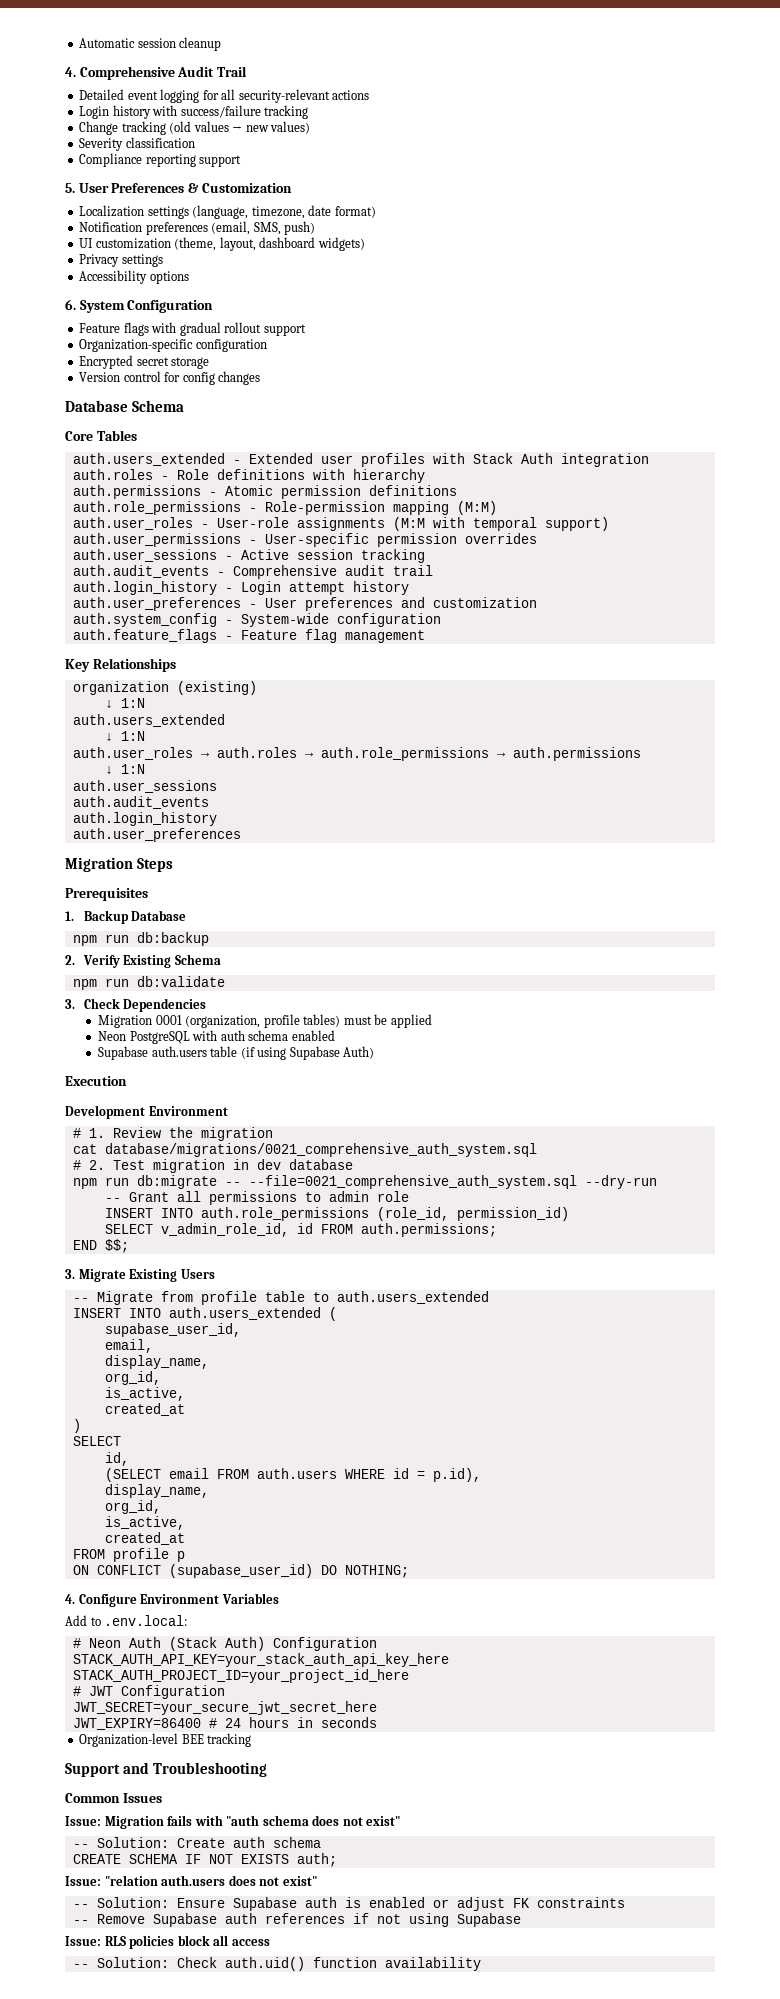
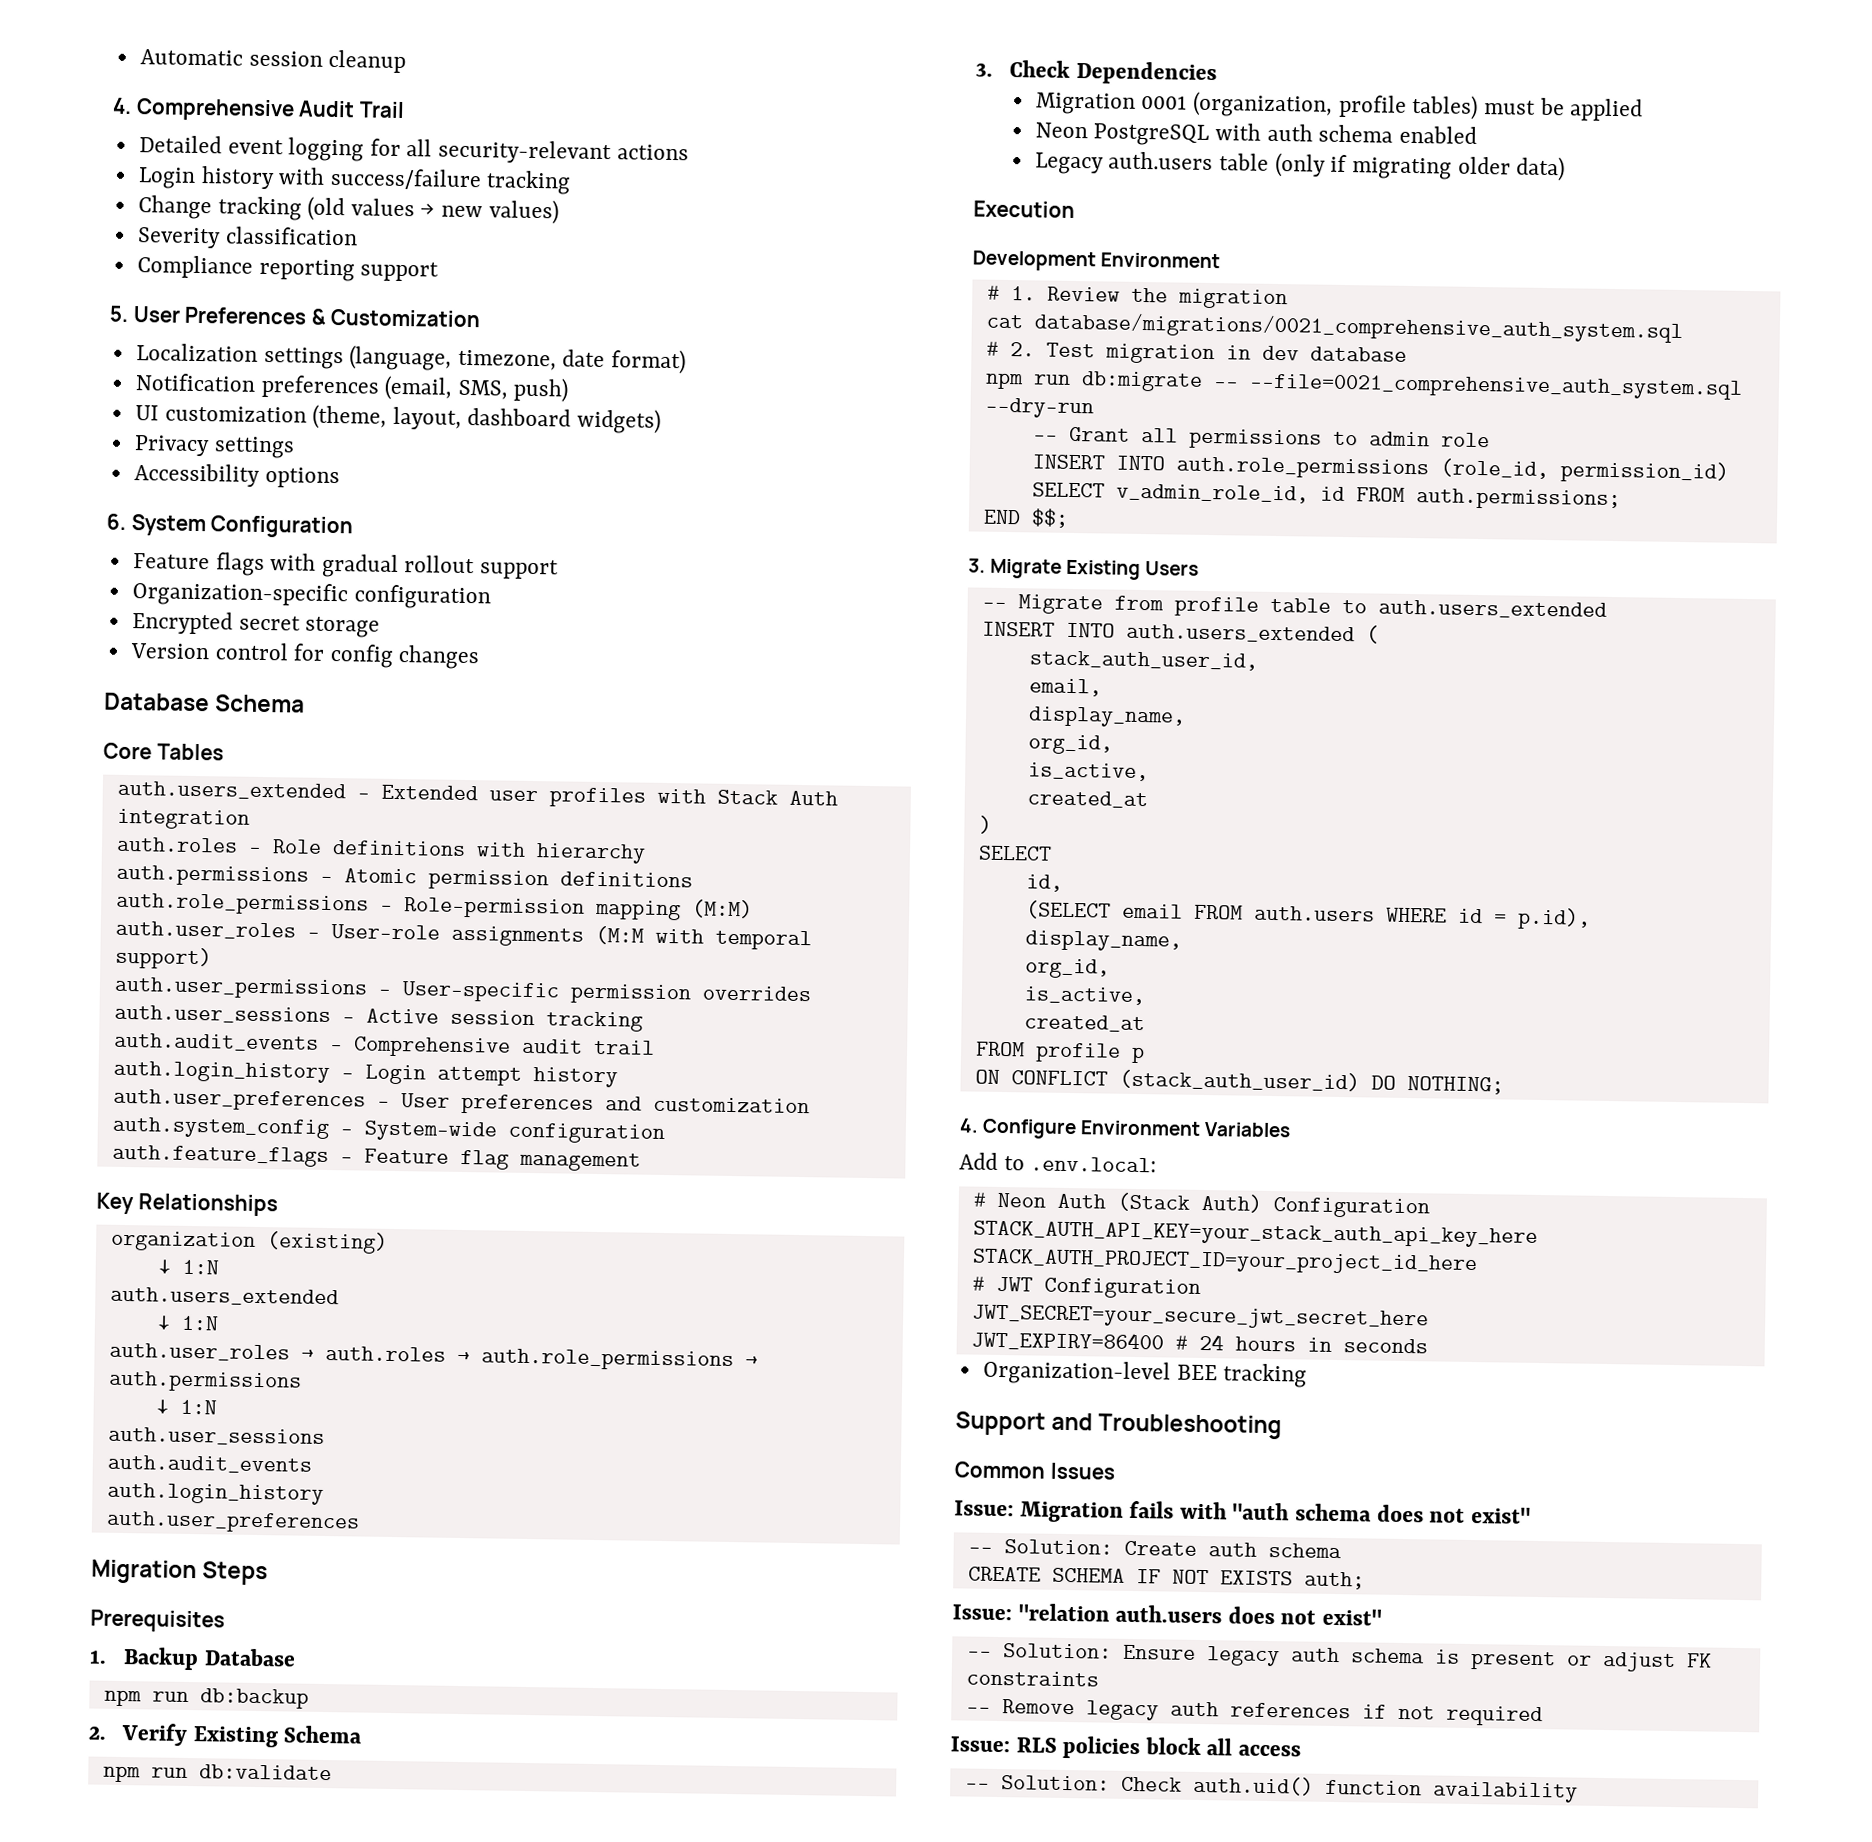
[98,1046,149,1060] Supabase -> [1034,152,1104,175] Legacy
[240,1046,375,1060] (if using Supabase Auth) -> [1274,152,1566,182] (only if migrating older data)
[104,1323,241,1337] supabase_user_id, -> [1028,650,1259,671] stack_auth_user_id,
[168,1564,313,1578] (supabase_user_id) -> [1118,1069,1360,1092] (stack_auth_user_id)
[232,1897,425,1911] Supabase auth is enabled -> [1205,1646,1556,1671] legacy auth schema is present
[152,1913,217,1927] Supabase -> [1085,1700,1159,1721] legacy
[408,1913,521,1927] using Supabase -> [1445,1705,1543,1727] required

